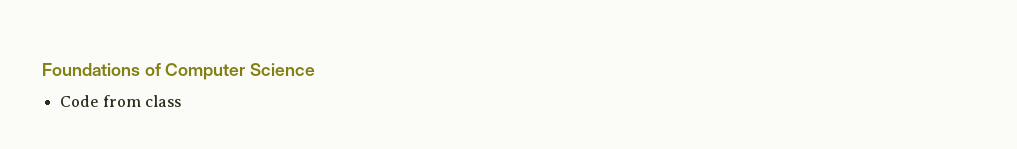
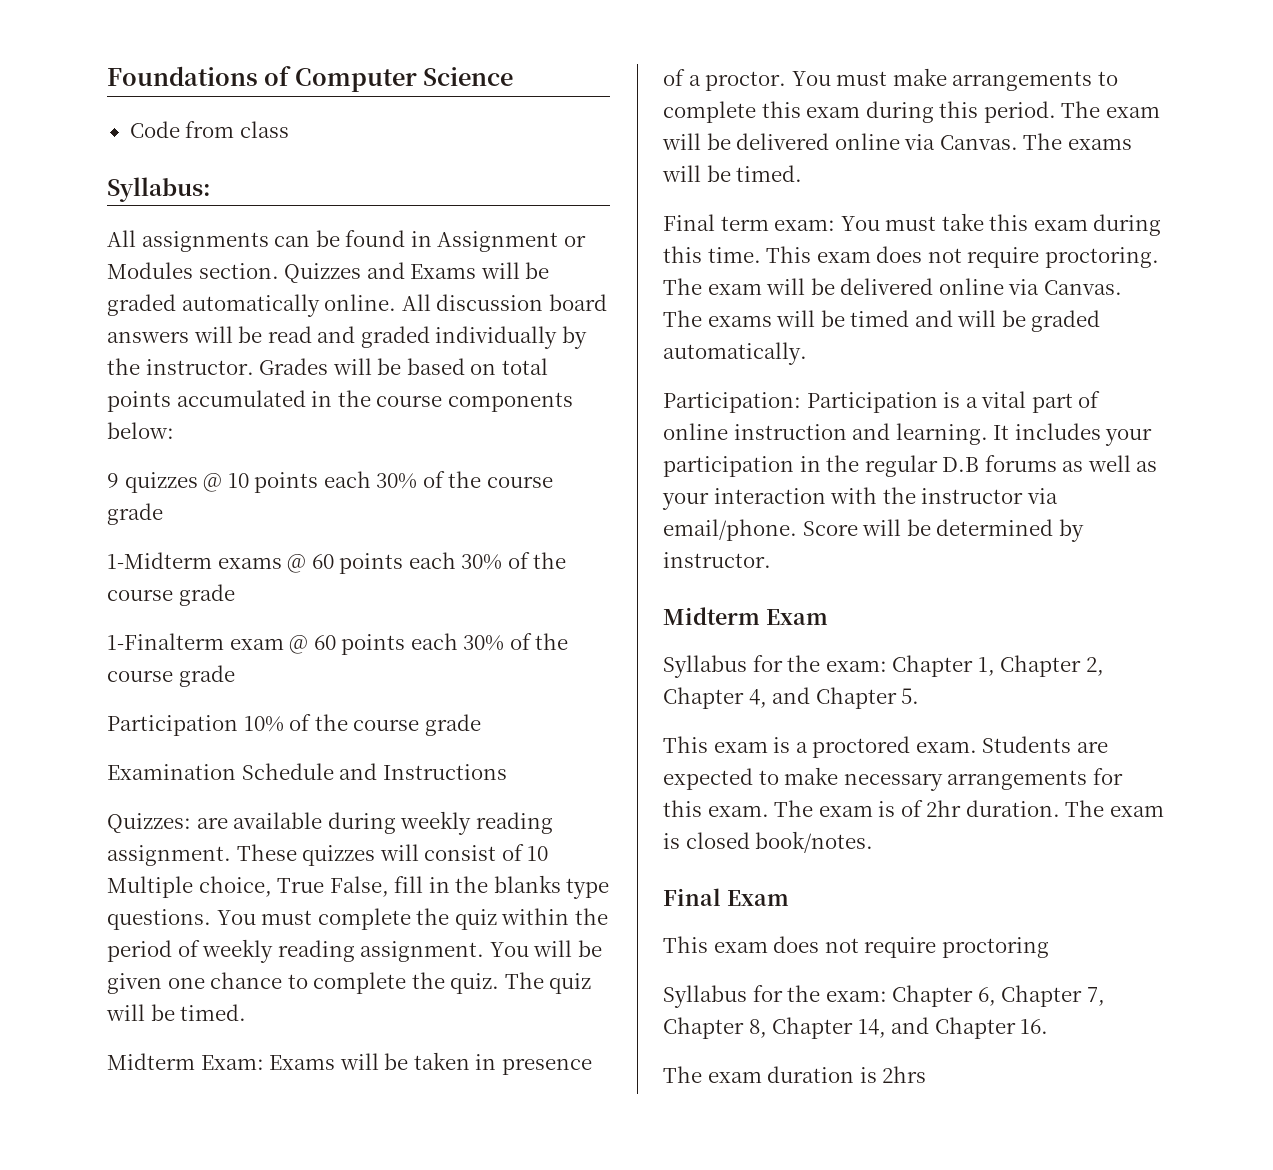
(182, 101) none -> [107,177,211,202] [107,230,586,252] [107,262,550,283] [107,294,607,317] [107,326,587,349] [107,358,548,375] [107,390,573,412] [107,422,174,439] [107,471,553,493] [107,503,163,525] [107,552,567,574] [107,584,235,606] [107,633,569,655] [107,665,235,687] [107,714,481,736] [107,763,507,780] [107,811,553,835] [107,844,549,866] [107,875,610,899] [107,908,608,930] [107,939,602,963] [107,972,592,994] [106,1004,247,1021] [107,1052,592,1075] [663,68,1118,91] [663,101,1160,123] [662,133,1132,150] [662,165,803,182] [663,213,1162,236] [663,246,1159,268] [663,278,1122,295] [663,310,1101,332] [663,342,807,365] [663,391,1101,413] [663,423,1153,446] [663,455,1158,477] [662,487,1058,510] [663,519,1084,542] [663,552,771,568] [663,607,828,625] [663,655,1104,678] [663,687,920,709] [663,736,1108,758] [663,767,1123,791] [663,800,1164,817] [663,831,874,853] [663,888,789,906] [663,936,1049,958] [663,985,1105,1008] [663,1017,1049,1039] [663,1066,927,1083] // Syllabus: // All assignments can be found in Assignment or Modules section. Quizzes and Exams will be graded automatically online. All discussion board answers will be read and graded individually by the instructor. Grades will be based on total points accumulated in the course components below: // 9 quizzes @ 10 points each 30% of the course grade // 1-Midterm exams @ 60 points each 30% of the course grade // 1-Finalterm exam @ 60 points each 30% of the course grade // Participation 10% of the course grade // Examination Schedule and Instructions // Quizzes: are available during weekly reading assignment. These quizzes will consist of 10 Multiple choice, True False, fill in the blanks type questions. You must complete the quiz within the period of weekly reading assignment. You will be given one chance to complete the quiz. The quiz will be timed. // Midterm Exam: Exams will be taken in presence of a proctor. You must make arrangements to complete this exam during this period. The exam will be delivered online via Canvas. The exams will be timed. // Final term exam: You must take this exam during this time. This exam does not require proctoring. The exam will be delivered online via Canvas. The exams will be timed and will be graded automatically. // Participation: Participation is a vital part of online instruction and learning. It includes your participation in the regular D.B forums as well as your interaction with the instructor via email/phone. Score will be determined by instructor. // Midterm Exam // Syllabus for the exam: Chapter 1, Chapter 2, Chapter 4, and Chapter 5. // This exam is a proctored exam. Students are expected to make necessary arrangements for this exam. The exam is of 2hr duration. The exam is closed book/notes. // Final Exam // This exam does not require proctoring // Syllabus for the exam: Chapter 6, Chapter 7, Chapter 8, Chapter 14, and Chapter 16. // The exam duration is 2hrs

